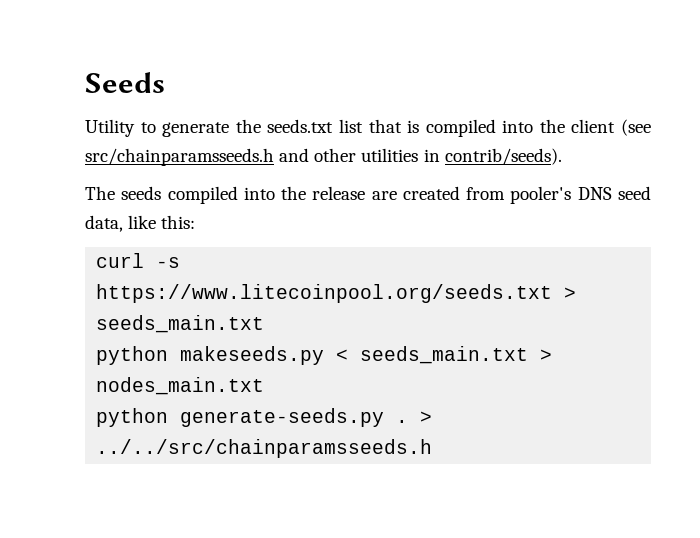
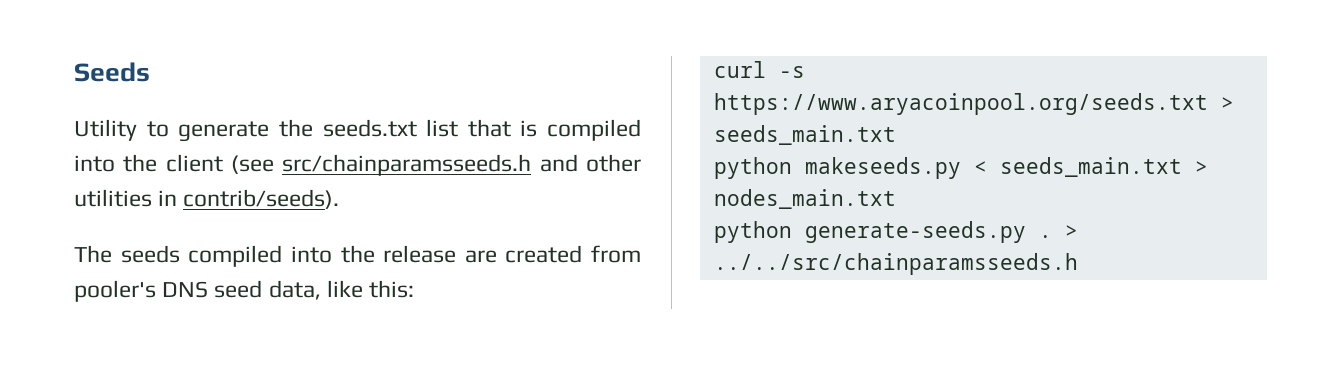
[96,284,553,303] https://www.litecoinpool.org/seeds.txt -> [713,93,1208,115] https://www.aryacoinpool.org/seeds.txt

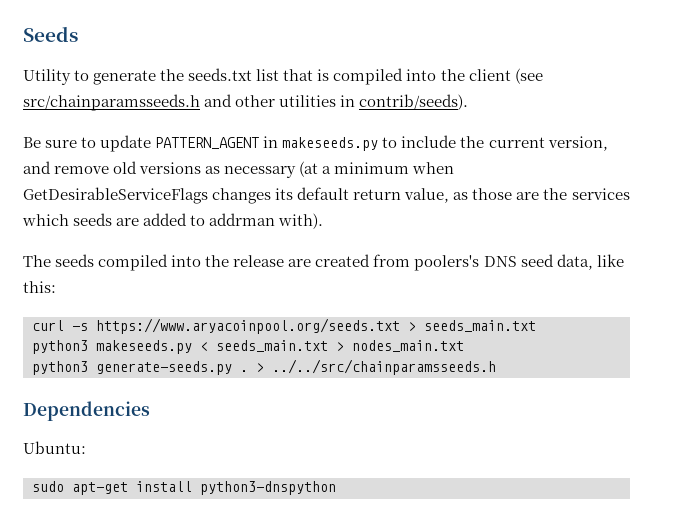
(340, 199) none -> [23,135,608,152] [23,161,455,178] [23,187,630,204] [22,213,324,229] // Be sure to update PATTERN_AGENT in makeseeds.py to include the current version, and remove old versions as necessary (at a minimum when GetDesirableServiceFlags changes its default return value, as those are the services which seeds are added to addrman with).
[74,280,156,302] pooler's -> [414,255,480,271] poolers's
[713,157,792,179] python -> [32,340,88,354] python3
[713,221,792,243] python -> [32,361,88,375] python3
(1078, 264) none -> [23,401,150,421] [23,441,86,454] [32,481,336,495] // Dependencies // Ubuntu: // sudo apt-get install python3-dnspython

